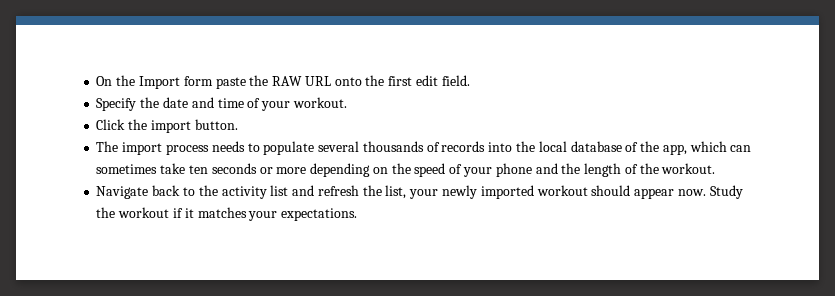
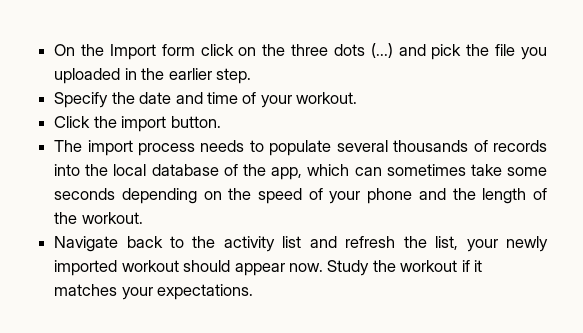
[215,75,470,89] paste the RAW URL onto the first edit field. -> [200,43,548,60] [54,68,251,84] click on the three dots (...) and pick the file you uploaded in the earlier step.
[188,163,307,174] ten seconds or more -> [507,167,547,176] [54,188,116,200] some seconds

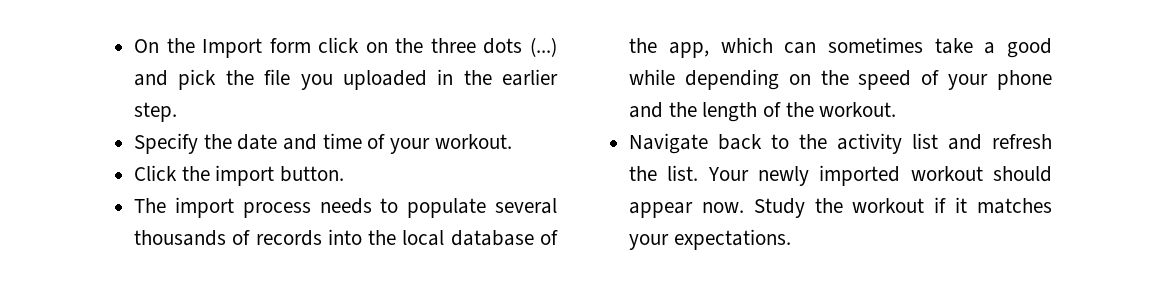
[507,167,547,176] [54,188,116,200] some seconds -> [984,38,1052,58] [629,69,676,85] a good while
[435,236,498,252] list, your -> [667,165,749,181] list. Your

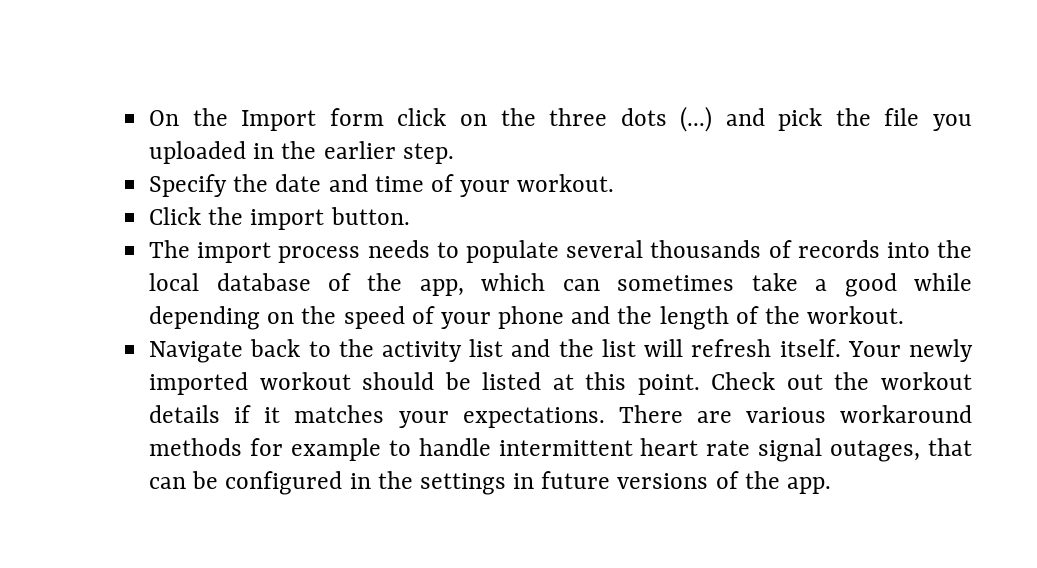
[992,134,1052,149] [629,165,699,181] refresh the list. -> [558,339,841,357] the list will refresh itself.
[629,198,805,218] appear now. Study -> [444,372,823,395] be listed at this point. Check out
(925, 205) none -> [149,405,221,423] details
(791, 239) none -> [618,405,972,423] [149,438,972,462] [149,471,831,495] There are various workaround methods for example to handle intermittent heart rate signal outages, that can be configured in the settings in future versions of the app.

